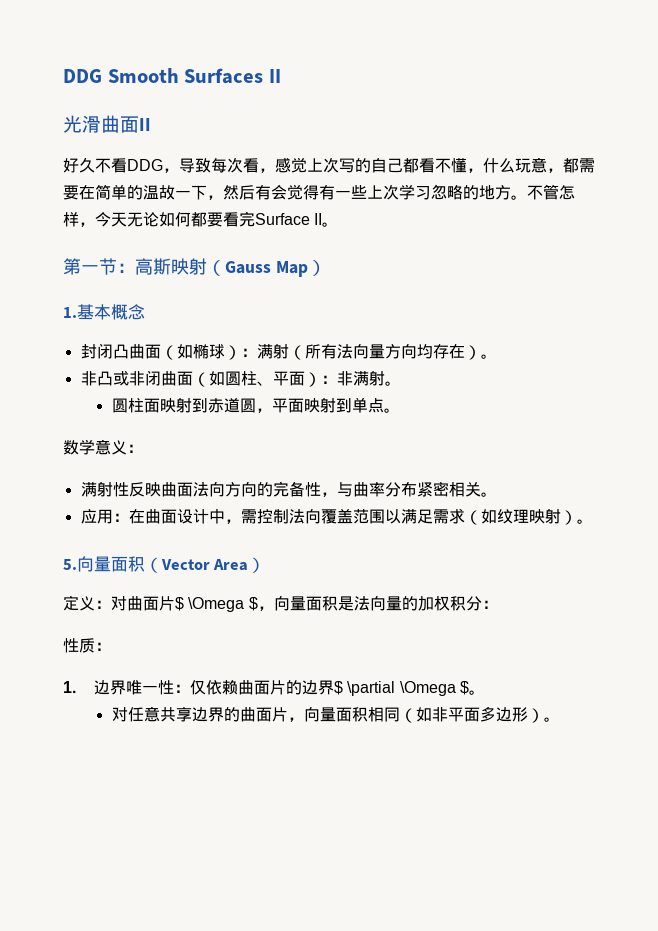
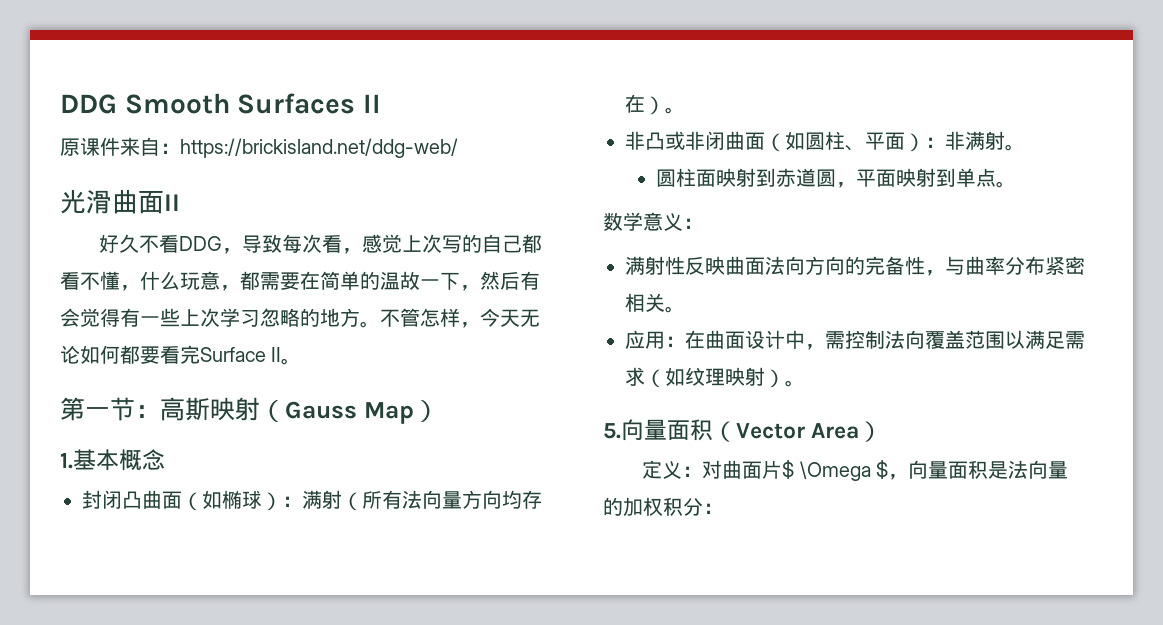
(281, 76) none -> [60,137,458,158] // 原课件来自：https://brickisland.net/ddg-web/
[63,638,111,653] [63,680,486,696] [111,706,560,723] // 性质： // 1.边界唯一性：仅依赖曲面片的边界$ \partial \Omega $。 // 对任意共享边界的曲面片，向量面积相同（如非平面多边形）。 -> (723, 508) none

